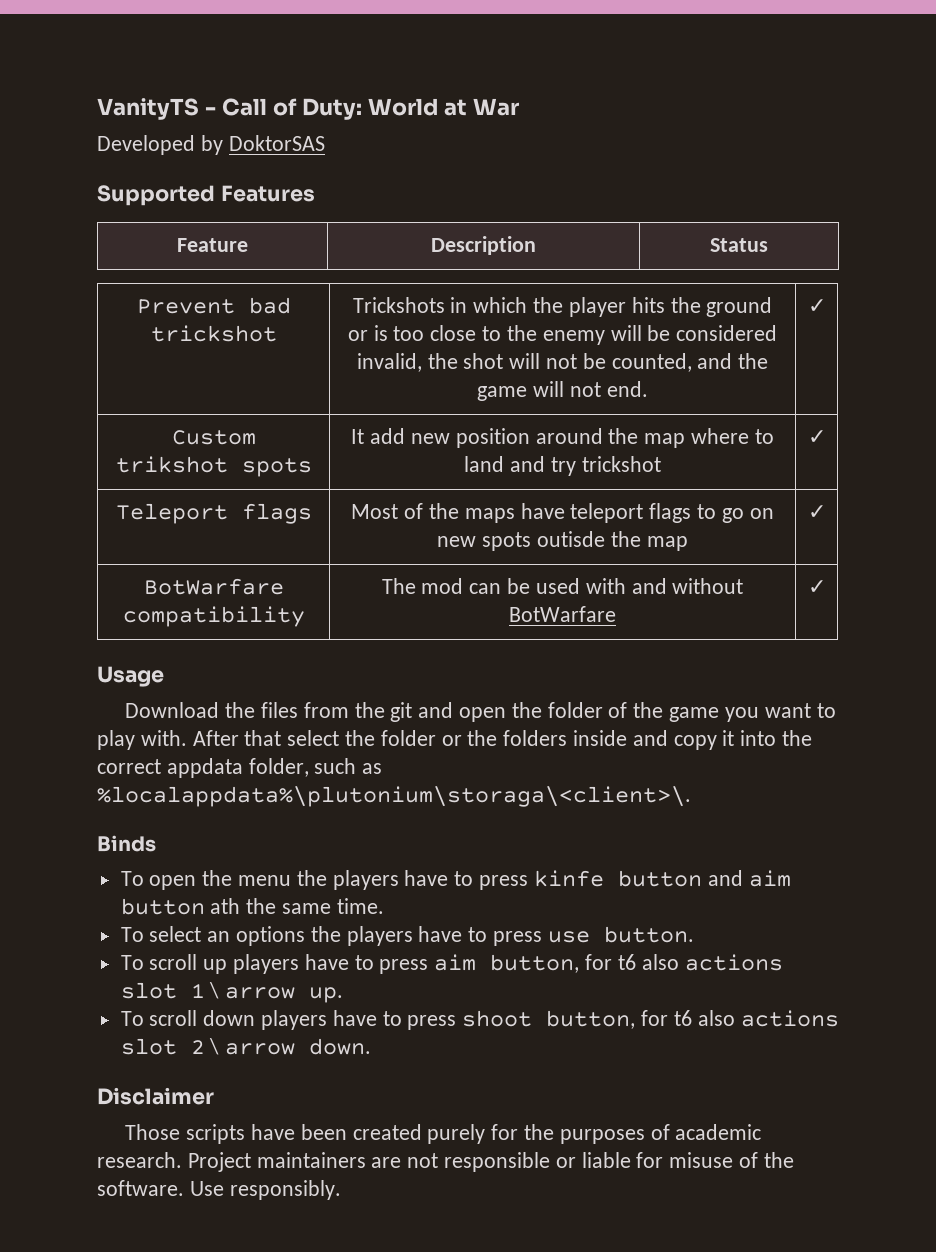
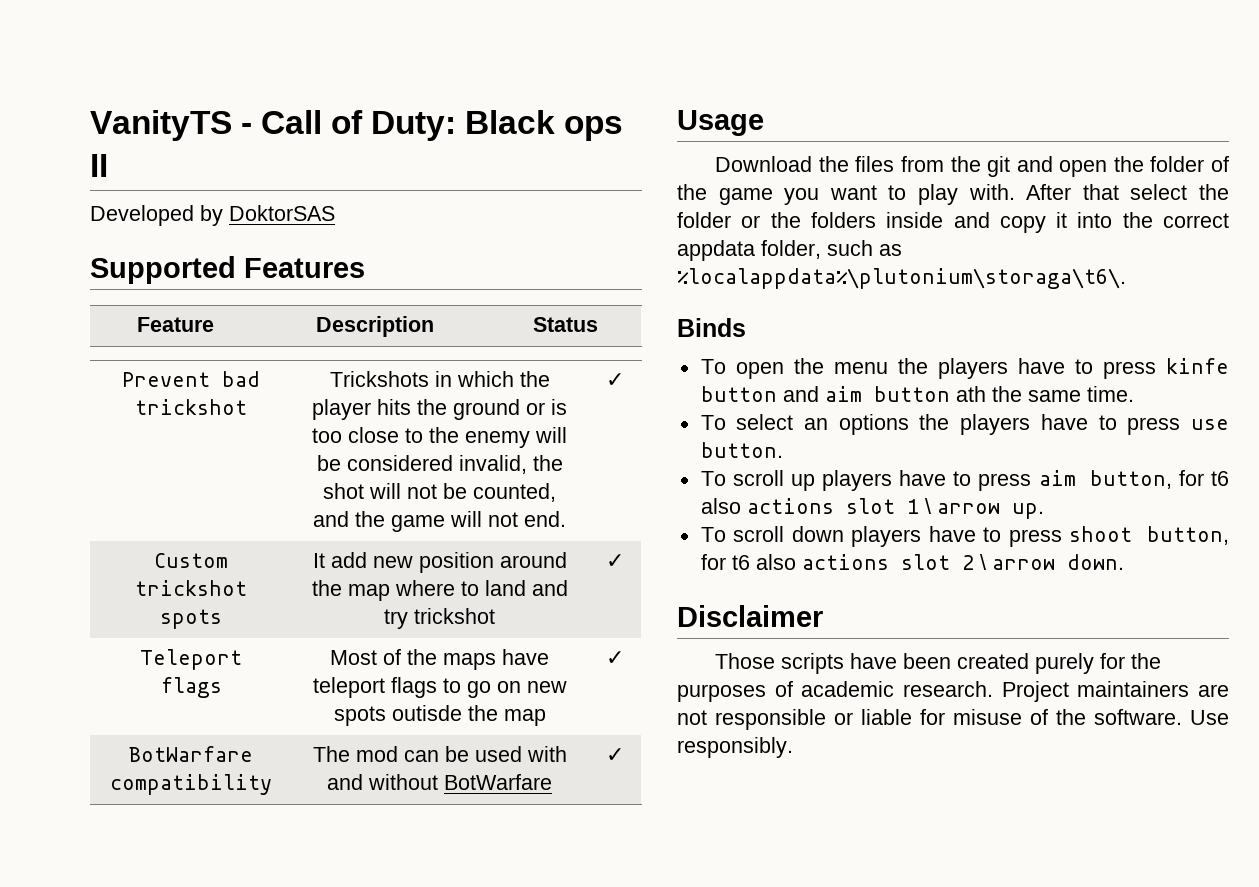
[367,98,520,116] World at War -> [465,110,624,141] [90,154,108,177] Black ops II
[115,456,228,473] trikshot -> [135,580,247,596] trickshot
[97,786,691,807] %localappdata%\plutonium\storaga\<client>\. -> [677,268,1126,289] %localappdata%\plutonium\storaga\t6\.

